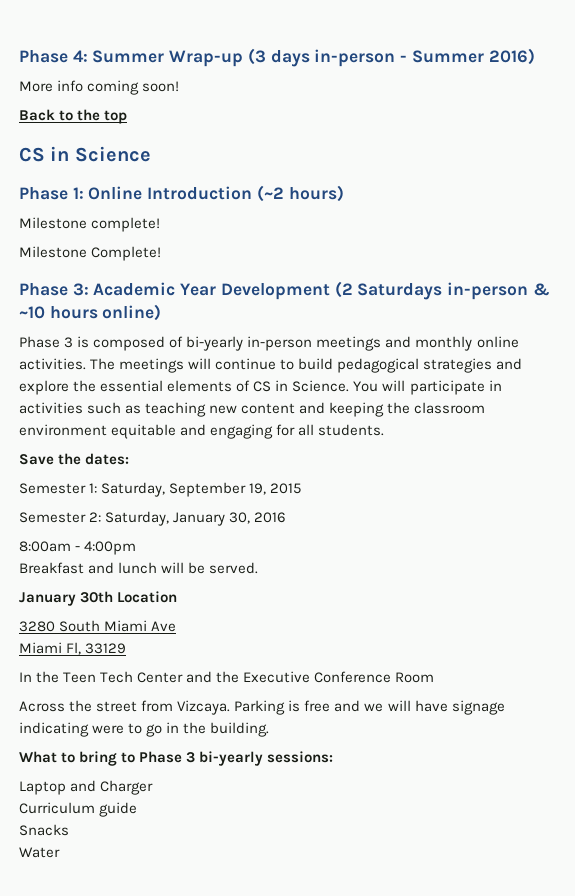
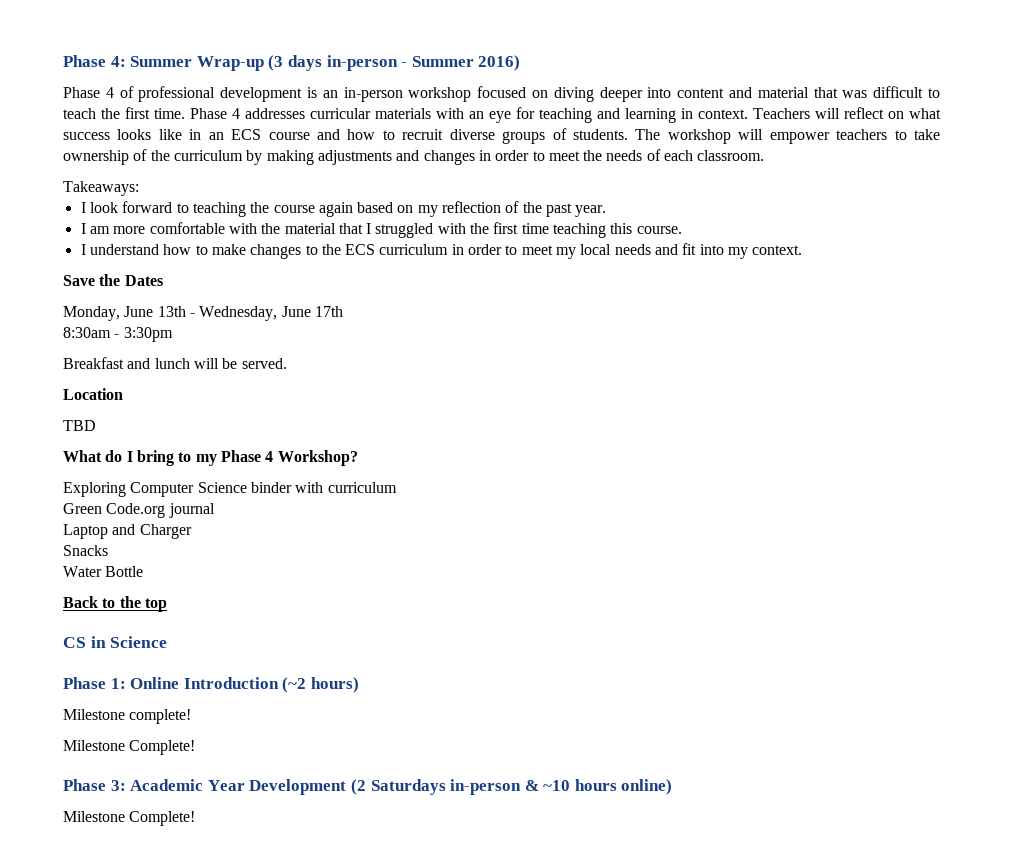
[19,80,180,95] More info coming soon! -> [63,86,940,102] [63,107,941,123] [63,128,941,144] [63,149,765,165] [63,181,139,196] [80,201,607,217] [80,222,682,238] [80,243,803,259] [63,274,163,286] [63,306,343,321] [63,327,173,342] [63,357,287,369] [63,388,123,400] [63,420,96,431] [63,450,358,466] [63,482,397,497] [63,503,215,518] [63,524,192,539] [63,545,108,556] [63,566,144,577] Phase 4 of professional development is an in-person workshop focused on diving deeper into content and material that was difficult to teach the first time. Phase 4 addresses curricular materials with an eye for teaching and learning in context. Teachers will reflect on what success looks like in an ECS course and how to recruit diverse groups of students. The workshop will empower teachers to take ownership of the curriculum by making adjustments and changes in order to meet the needs of each classroom. // Takeaways: // I look forward to teaching the course again based on my reflection of the past year. // I am more comfortable with the material that I struggled with the first time teaching this course. // I understand how to make changes to the ECS curriculum in order to meet my local needs and fit into my context. // Save the Dates // Monday, June 13th - Wednesday, June 17th // 8:30am - 3:30pm // Breakfast and lunch will be served. // Location // TBD // What do I bring to my Phase 4 Workshop? // Exploring Computer Science binder with curriculum // Green Code.org journal // Laptop and Charger // Snacks // Water Bottle
[19,336,519,351] [19,358,523,373] [19,380,502,395] [19,402,486,417] [19,424,385,439] [19,453,130,465] [19,482,302,497] [19,511,287,526] [19,541,137,555] [19,562,259,574] [19,591,178,606] [19,620,177,632] [19,642,127,655] [19,671,435,683] [19,700,505,715] [19,722,270,737] [19,751,334,766] [19,780,154,795] [19,802,138,817] [19,824,69,836] [19,847,60,858] Phase 3 is composed of bi-yearly in-person meetings and monthly online activities. The meetings will continue to build pedagogical strategies and explore the essential elements of CS in Science. You will participate in activities such as teaching new content and keeping the classroom environment equitable and engaging for all students. // Save the dates: // Semester 1: Saturday, September 19, 2015 // Semester 2: Saturday, January 30, 2016 // 8:00am - 4:00pm // Breakfast and lunch will be served. // January 30th Location // 3280 South Miami Ave // Miami Fl, 33129 // In the Teen Tech Center and the Executive Conference Room // Across the street from Vizcaya. Parking is free and we will have signage indicating were to go in the building. // What to bring to Phase 3 bi-yearly sessions: // Laptop and Charger // Curriculum guide // Snacks // Water -> [63,811,196,826] Milestone Complete!

